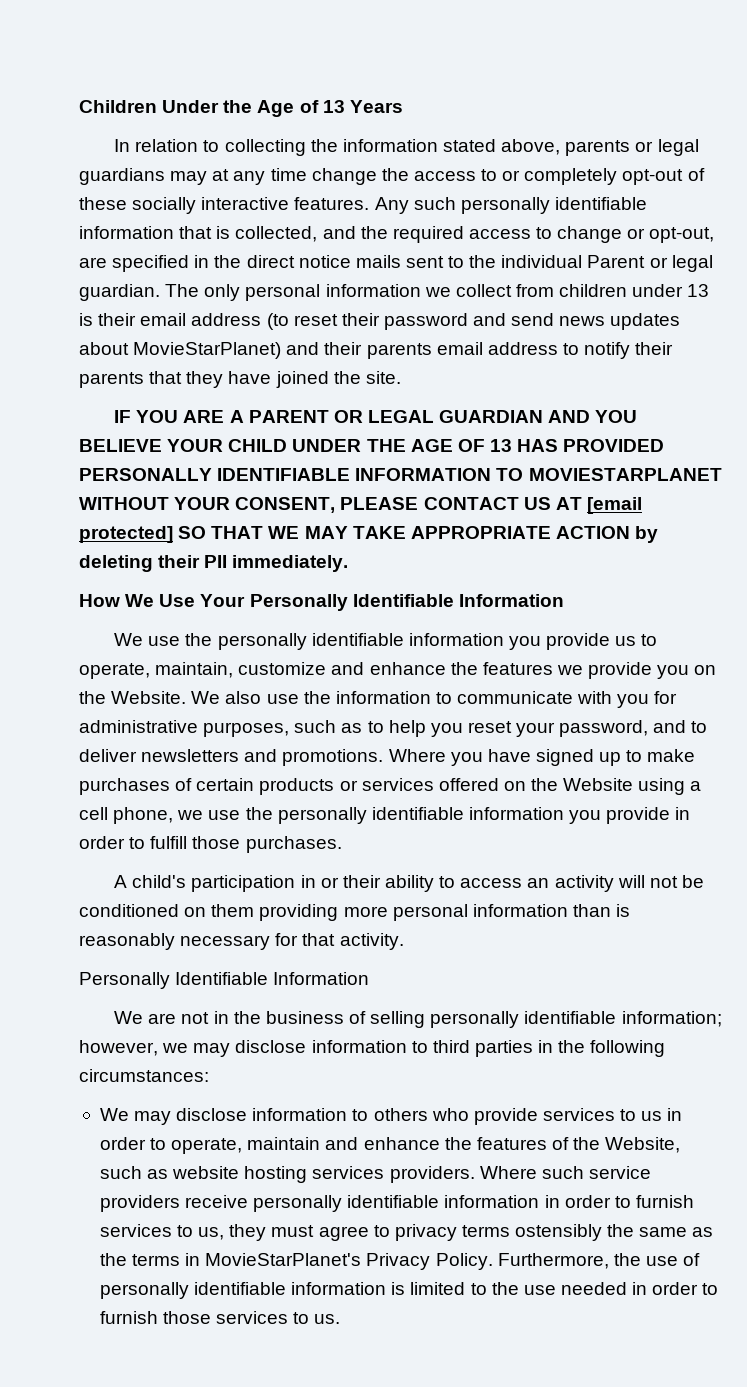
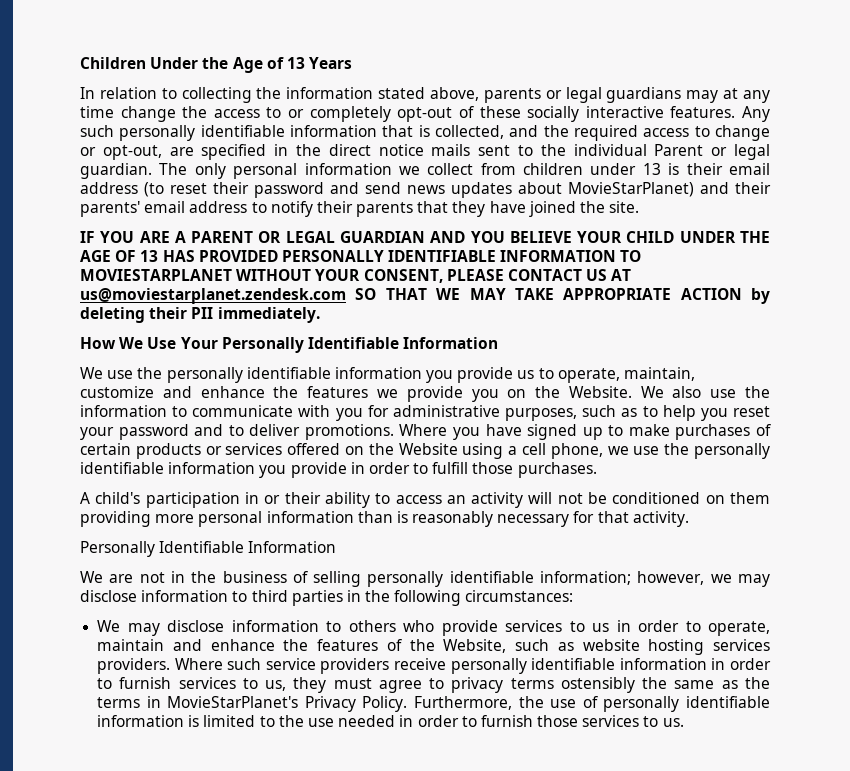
[366,343,432,359] parents -> [80,201,140,217] parents'
[586,497,642,514] [79,526,173,543] [email protected] -> [80,288,346,304] us@moviestarplanet.zendesk.com
[559,720,649,737] password, -> [118,424,189,440] password
[141,749,278,762] newsletters and -> (301, 430) none

